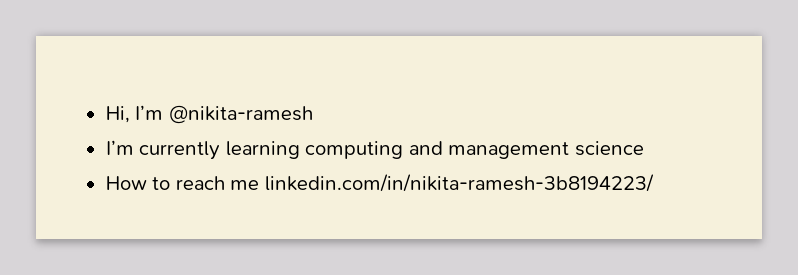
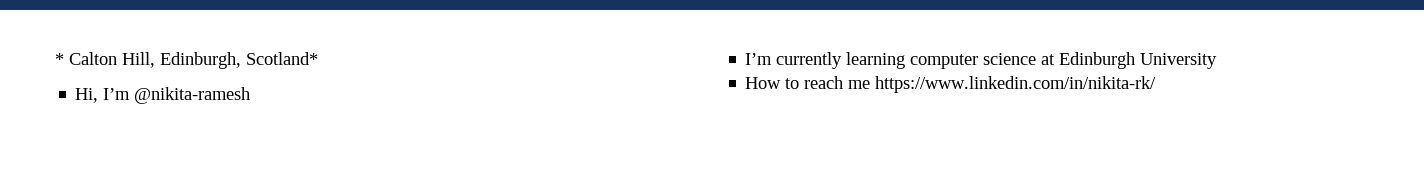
(105, 114) none -> [55,52,318,69] * Calton Hill, Edinburgh, Scotland* //
[305,141,644,159] computing and management science -> [910,52,1218,69] computer science at Edinburgh University
[264,174,654,192] linkedin.com/in/nikita-ramesh-3b8194223/ -> [875,76,1157,93] https://www.linkedin.com/in/nikita-rk/

